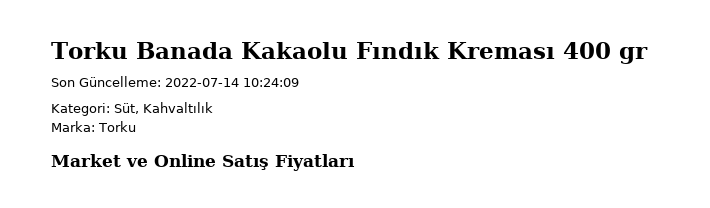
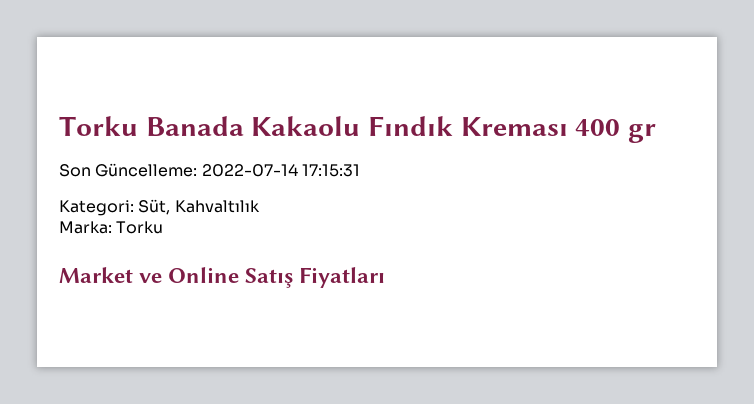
[243,78,299,87] 10:24:09 -> [301,164,360,177] 17:15:31

